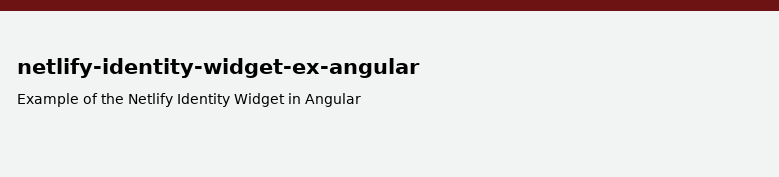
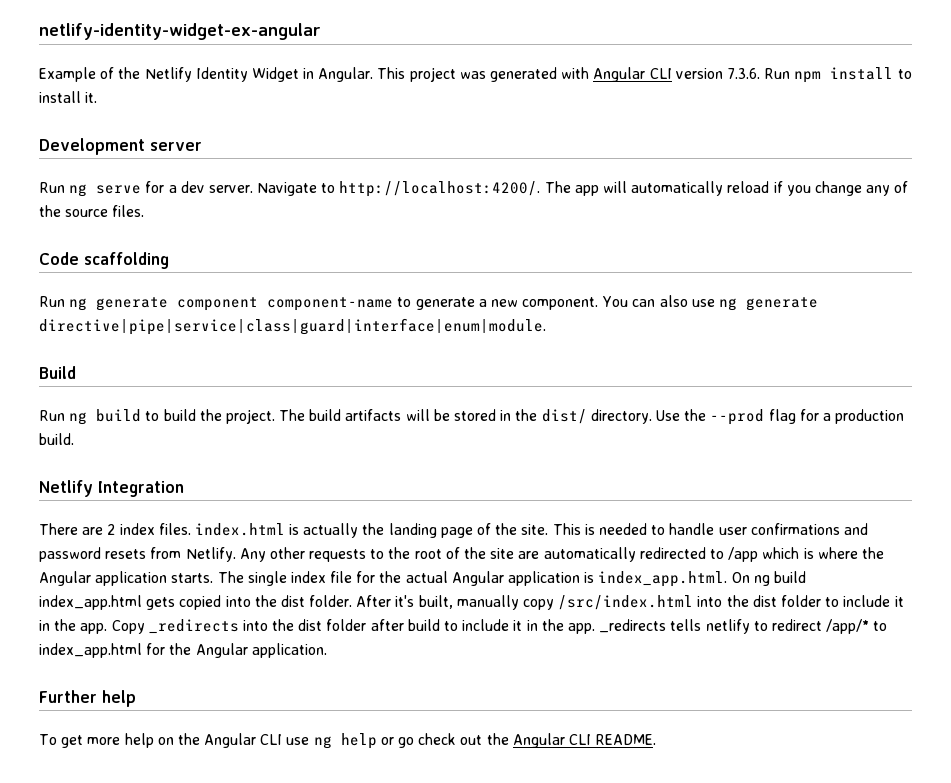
[305,93,361,107] Angular -> [318,67,912,83] [39,91,98,103] [39,138,202,155] [39,181,909,197] [39,205,145,217] [39,252,169,269] [39,295,819,311] [39,318,546,335] [39,366,76,379] [39,409,905,425] [39,433,74,445] [39,480,184,497] [39,523,868,538] [39,547,884,562] [39,571,806,587] [39,595,904,610] [39,619,888,634] [39,643,327,658] [39,690,136,707] [39,733,657,749] Angular. This project was generated with Angular CLI version 7.3.6. Run npm install to install it. // Development server // Run ng serve for a dev server. Navigate to http://localhost:4200/. The app will automatically reload if you change any of the source files. // Code scaffolding // Run ng generate component component-name to generate a new component. You can also use ng generate directive|pipe|service|class|guard|interface|enum|module. // Build // Run ng build to build the project. The build artifacts will be stored in the dist/ directory. Use the --prod flag for a production build. // Netlify Integration // There are 2 index files. index.html is actually the landing page of the site. This is needed to handle user confirmations and password resets from Netlify. Any other requests to the root of the site are automatically redirected to /app which is where the Angular application starts. The single index file for the actual Angular application is index_app.html. On ng build index_app.html gets copied into the dist folder. After it's built, manually copy /src/index.html into the dist folder to include it in the app. Copy _redirects into the dist folder after build to include it in the app. _redirects tells netlify to redirect /app/* to index_app.html for the Angular application. // Further help // To get more help on the Angular CLI use ng help or go check out the Angular CLI README.

